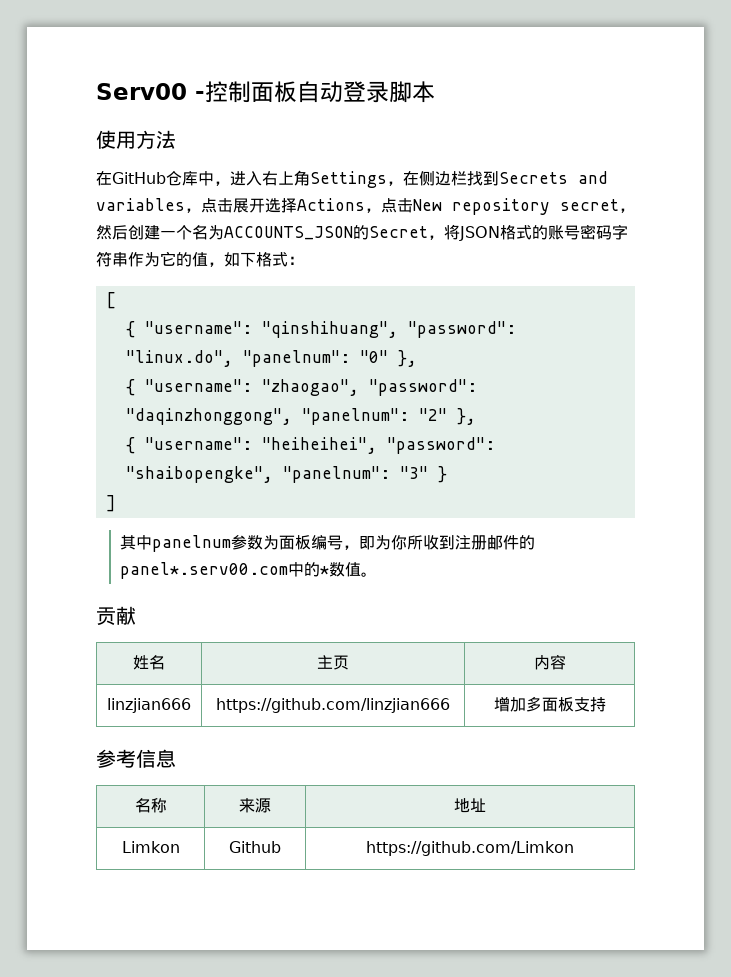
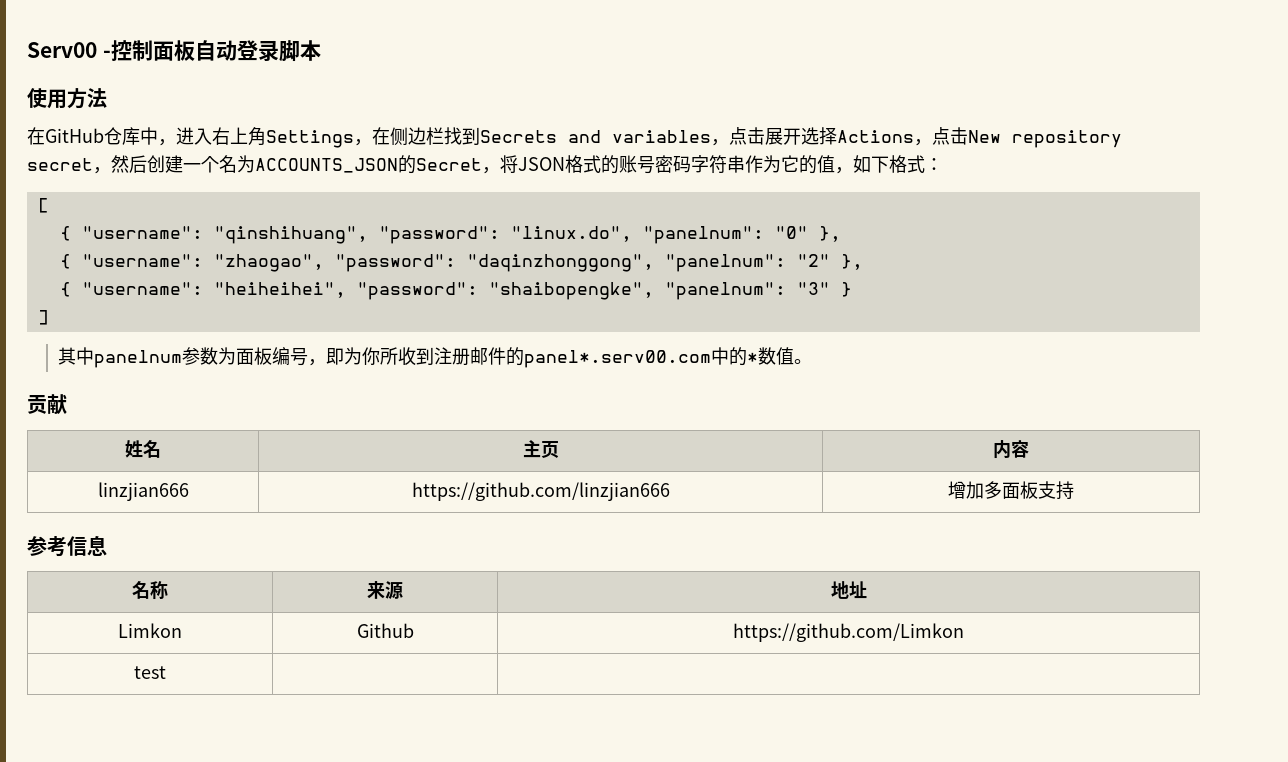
(574, 848) none -> [134,666,166,679] // test | |

